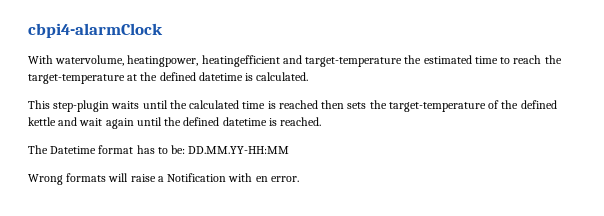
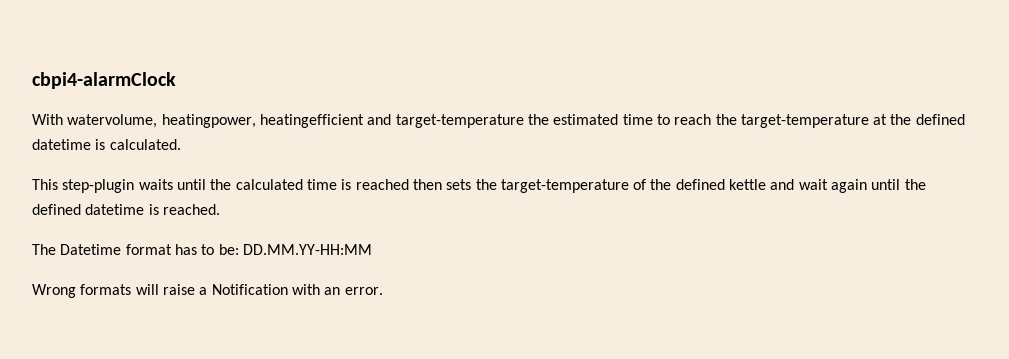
[255,176,268,182] en -> [324,287,341,295] an

